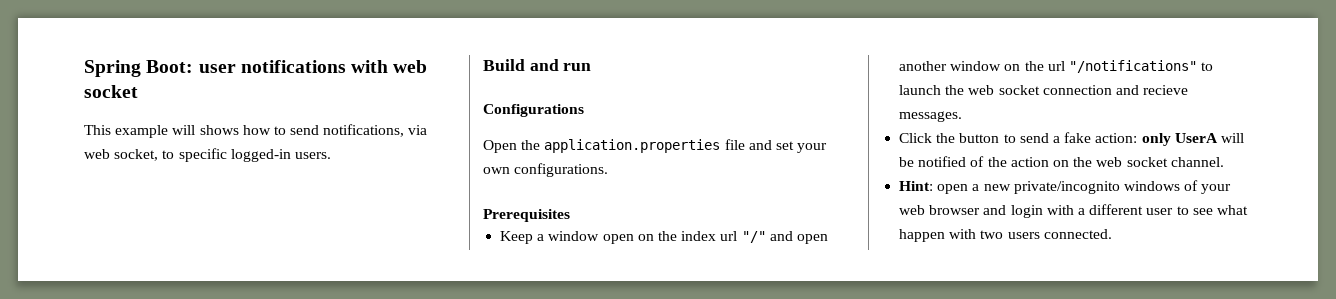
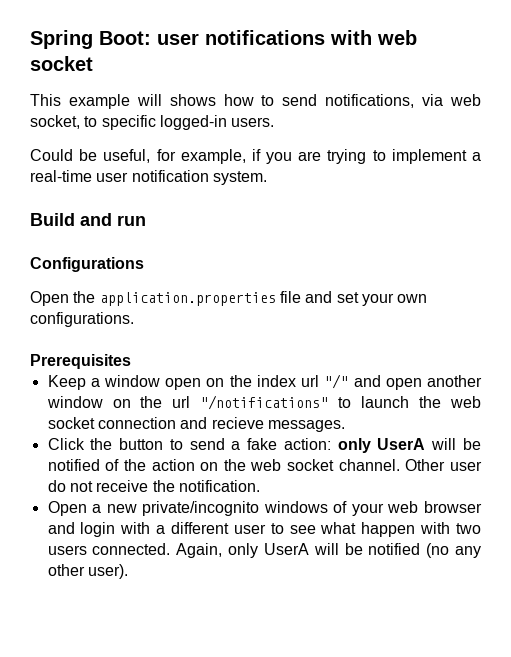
(331, 155) none -> [30,149,482,164] [30,170,267,185] // Could be useful, for example, if you are trying to implement a real-time user notification system.
[899,181,969,194] // Hint: open -> [405,459,482,471] [47,480,260,492] [47,501,87,516] Other user do not receive the notification. // Open
(1112, 234) none -> [176,543,481,558] [47,564,128,579] Again, only UserA will be notified (no any other user).

